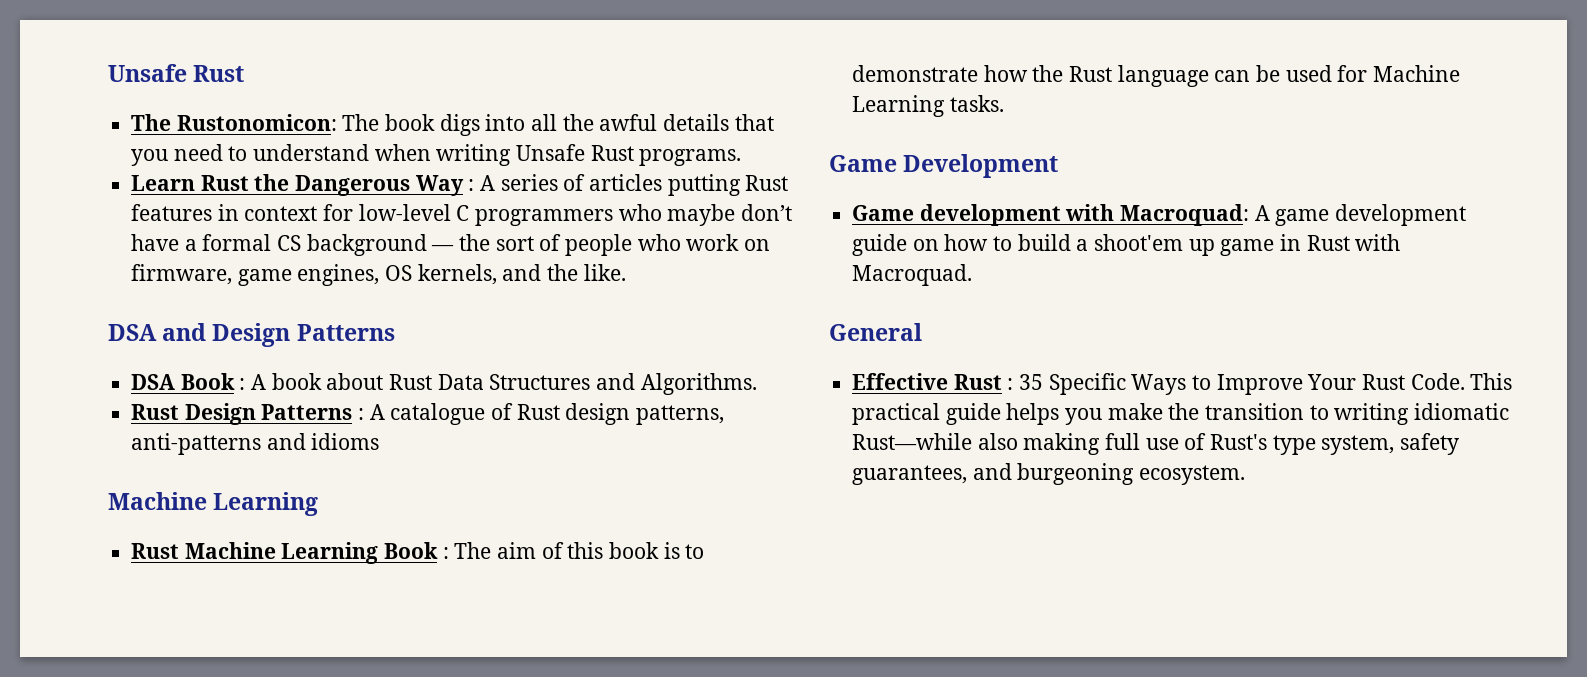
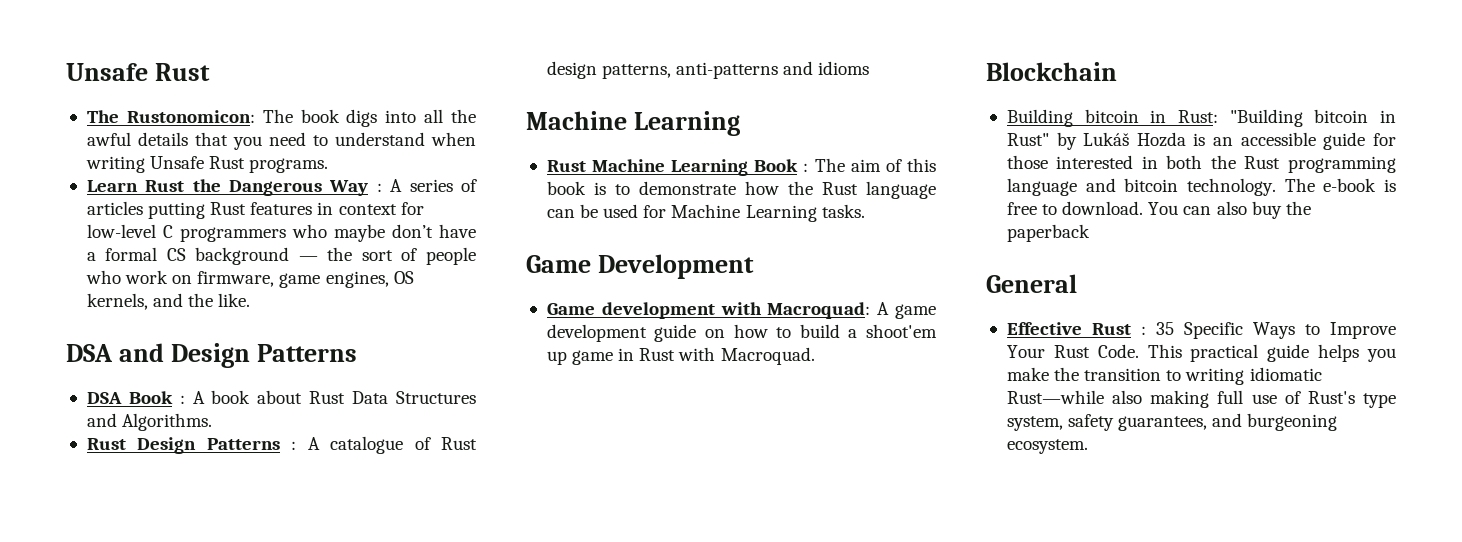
(973, 275) none -> [986,62,1117,81] [1006,109,1396,127] [1006,132,1396,150] [1006,155,1396,173] [1006,178,1396,196] [1006,201,1311,219] [1006,224,1090,242] // Blockchain // Building bitcoin in Rust: "Building bitcoin in Rust" by Lukáš Hozda is an accessible guide for those interested in both the Rust programming language and bitcoin technology. The e-book is free to download. You can also buy the paperback

